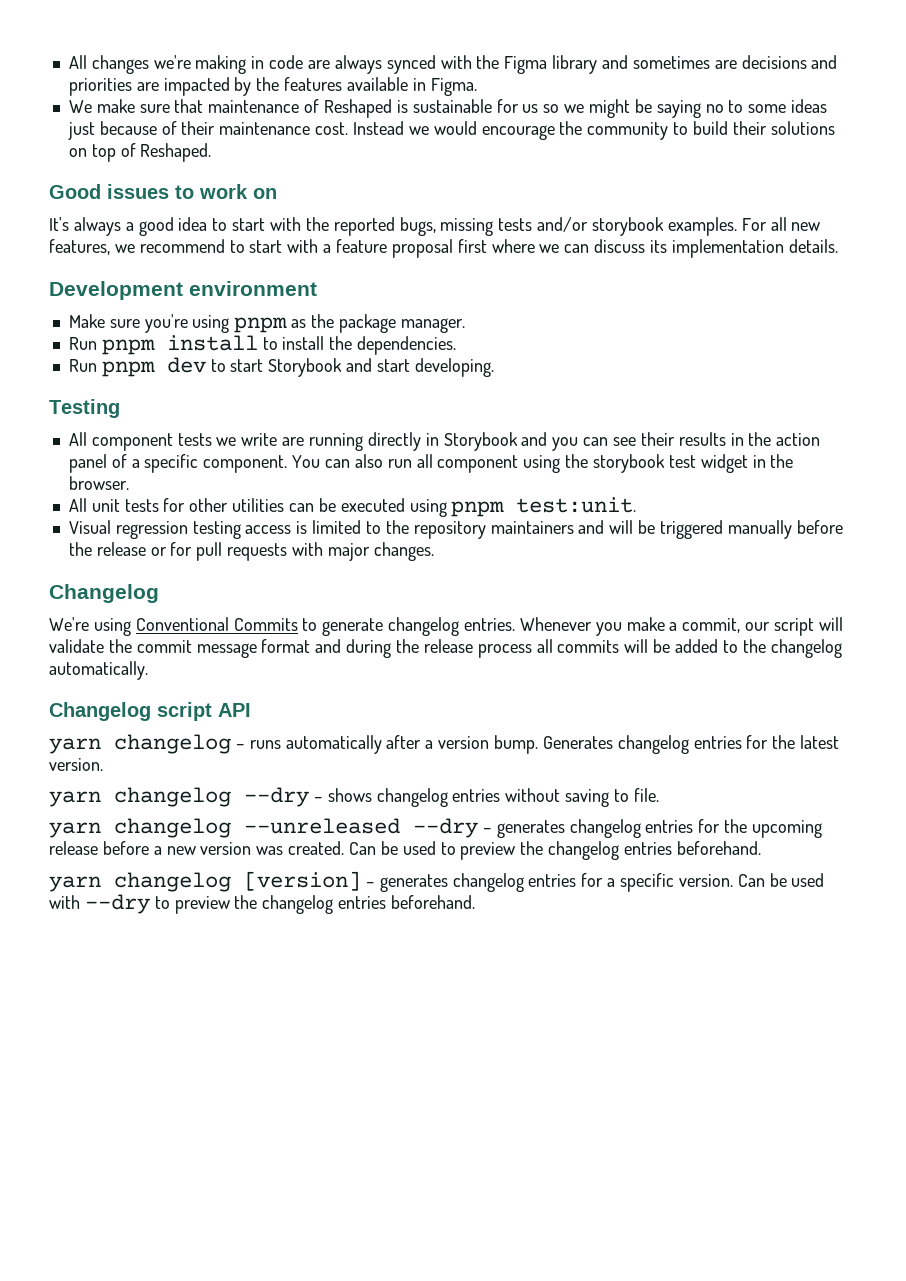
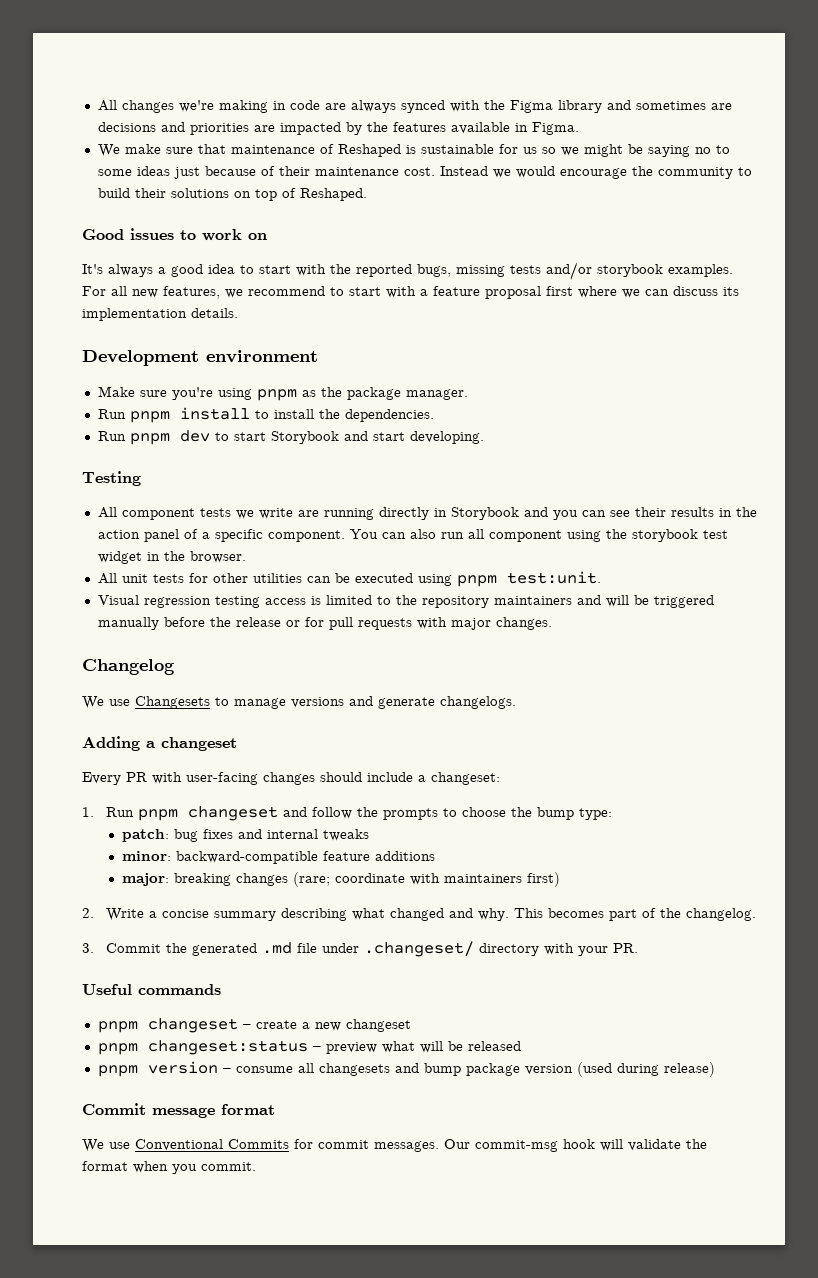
[49,617,843,636] [49,639,842,658] [49,661,148,680] [49,702,251,721] [49,734,840,754] [49,758,103,771] [49,787,659,807] [49,818,823,838] [49,841,761,860] [49,871,825,892] [49,894,476,914] We're using Conventional Commits to generate changelog entries. Whenever you make a commit, our script will validate the commit message format and during the release process all commits will be added to the changelog automatically. // Changelog script API // yarn changelog – runs automatically after a version bump. Generates changelog entries for the latest version. // yarn changelog --dry – shows changelog entries without saving to file. // yarn changelog --unreleased --dry – generates changelog entries for the upcoming release before a new version was created. Can be used to preview the changelog entries beforehand. // yarn changelog [version] – generates changelog entries for a specific version. Can be used with --dry to preview the changelog entries beforehand. -> [82,696,516,709] [82,736,237,751] [82,772,500,785] [82,806,613,821] [122,829,370,842] [122,851,436,864] [122,872,561,887] [82,908,757,921] [82,941,639,957] [82,984,221,995] [97,1018,411,1033] [97,1040,521,1055] [97,1061,715,1077] [82,1103,275,1118] [82,1139,707,1152] [82,1161,256,1174] We use Changesets to manage versions and generate changelogs. // Adding a changeset // Every PR with user-facing changes should include a changeset: // 1. Run pnpm changeset and follow the prompts to choose the bump type: // patch: bug fixes and internal tweaks // minor: backward-compatible feature additions // major: breaking changes (rare; coordinate with maintainers first) // 2. Write a concise summary describing what changed and why. This becomes part of the changelog. // 3. Commit the generated .md file under .changeset/ directory with your PR. // Useful commands // pnpm changeset – create a new changeset // pnpm changeset:status – preview what will be released // pnpm version – consume all changesets and bump package version (used during release) // Commit message format // We use Conventional Commits for commit messages. Our commit-msg hook will validate the format when you commit.

